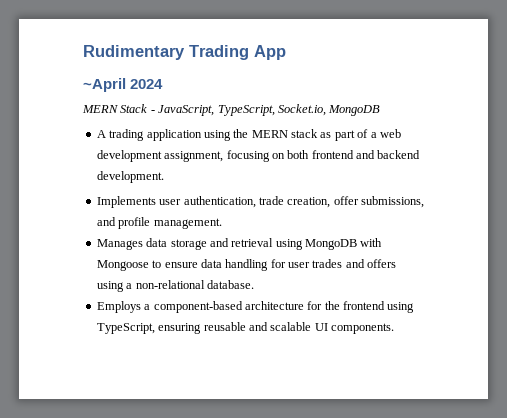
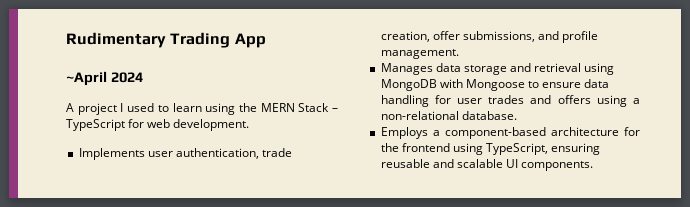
[82,104,381,116] [96,129,401,141] [96,150,421,162] MERN Stack - JavaScript, TypeScript, Socket.io, MongoDB // A trading application using the MERN stack as part of a web development assignment, focusing on both frontend and backend -> [66,103,338,115] [66,119,171,131] A project I used to learn using the MERN Stack – TypeScript for web

